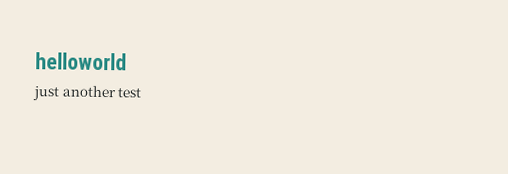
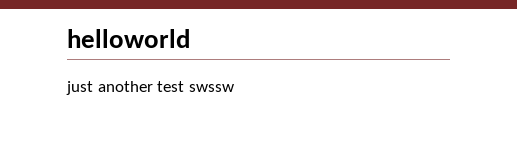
(142, 92) none -> [188,84,234,92] swssw

